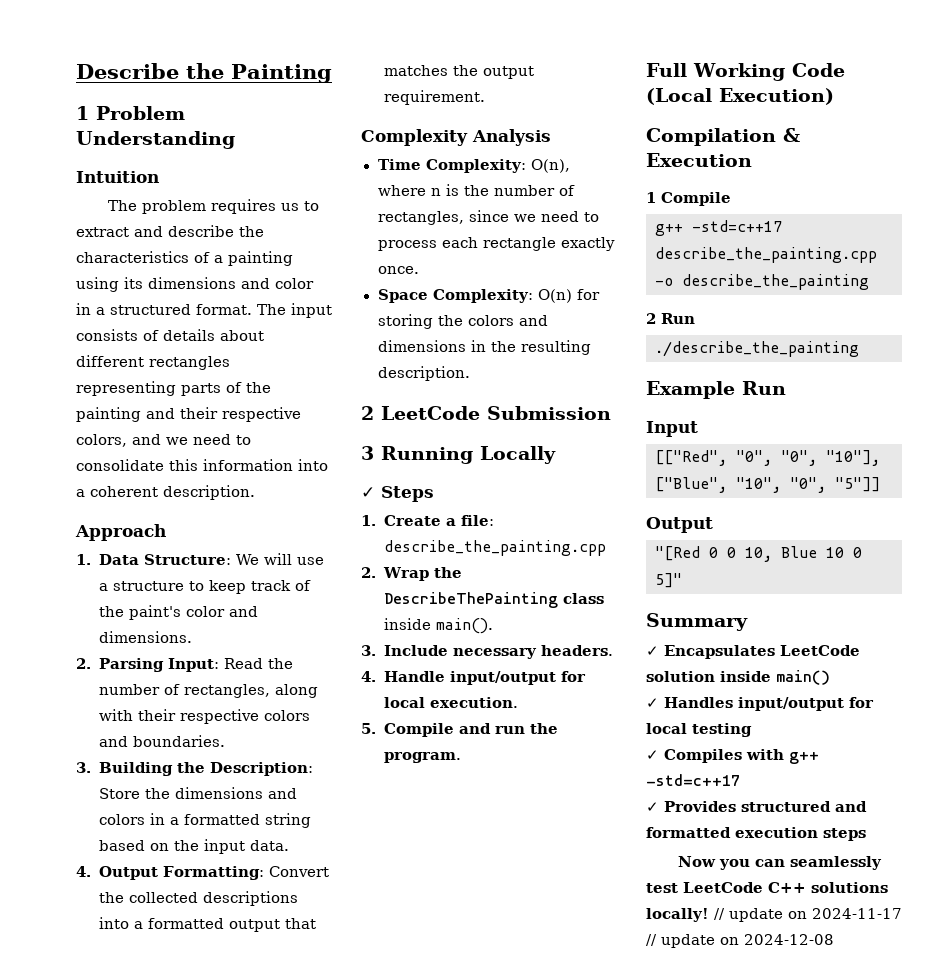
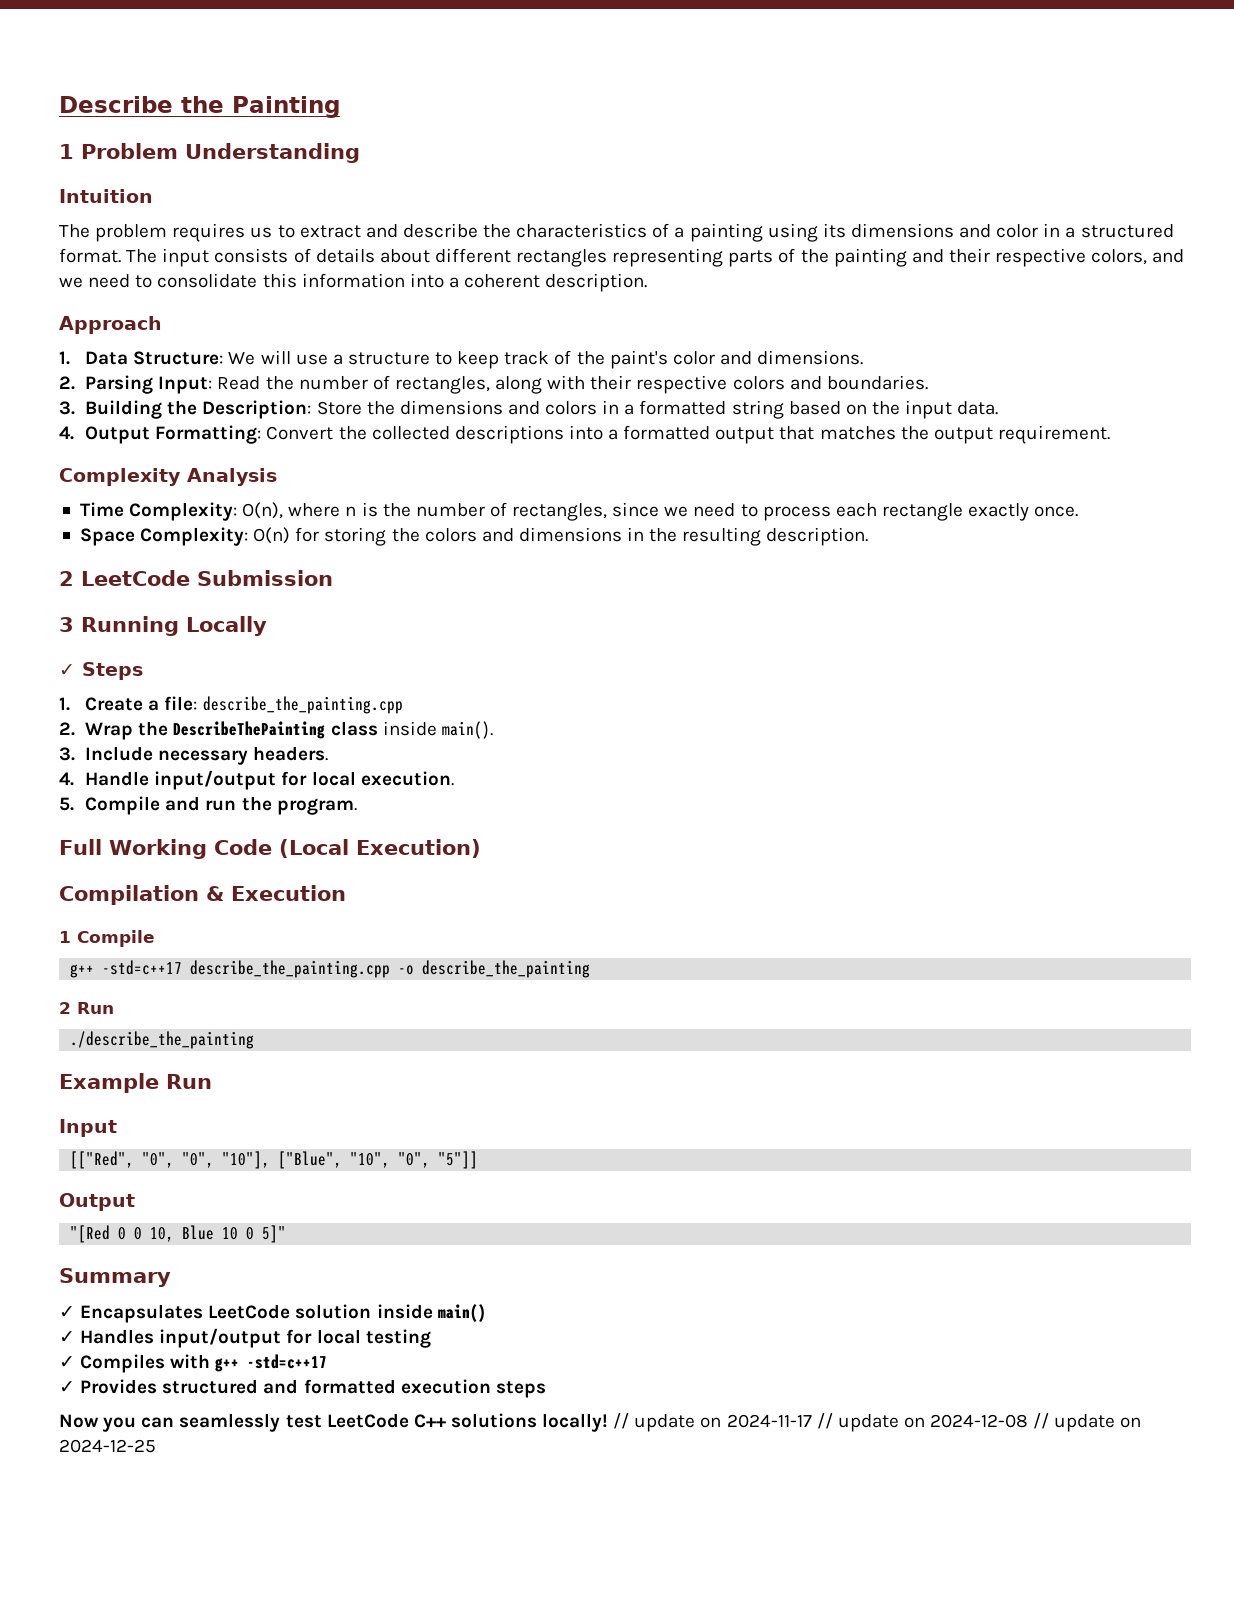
(834, 939) none -> [1033,1413,1142,1432] [59,1439,156,1453] // update on 2024-12-25

